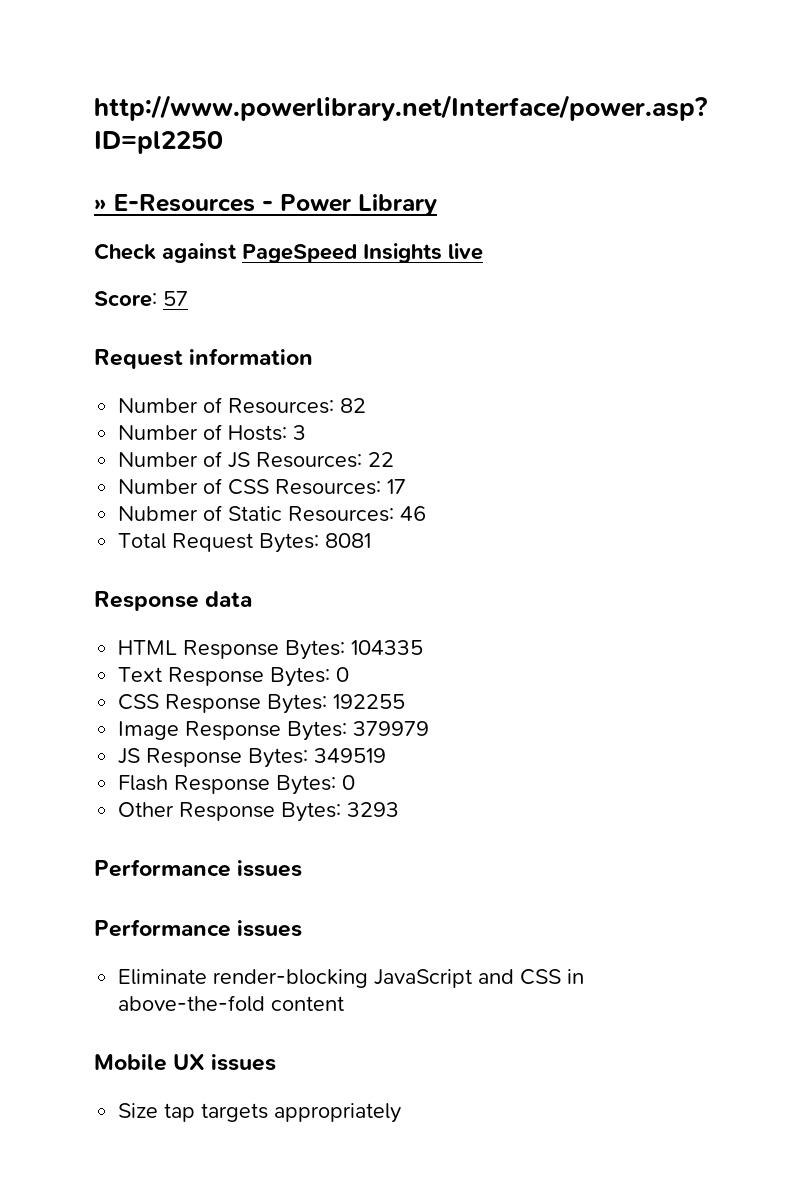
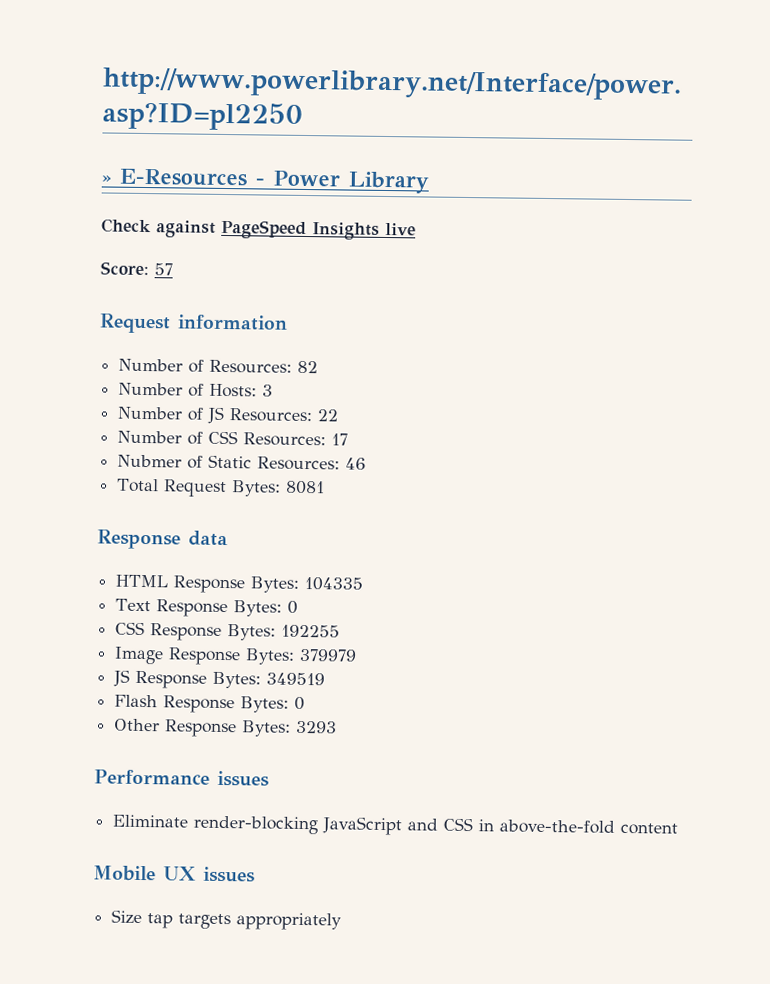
[94,919,303,937] // Performance issues -> (269, 778) none

